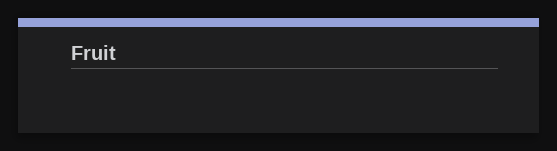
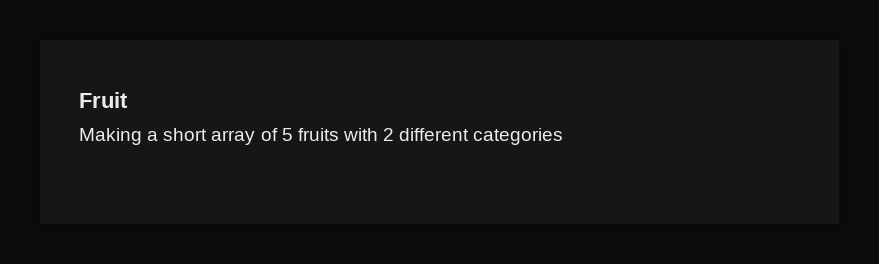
(116, 52) none -> [79,128,564,145] // Making a short array of 5 fruits with 2 different categories

